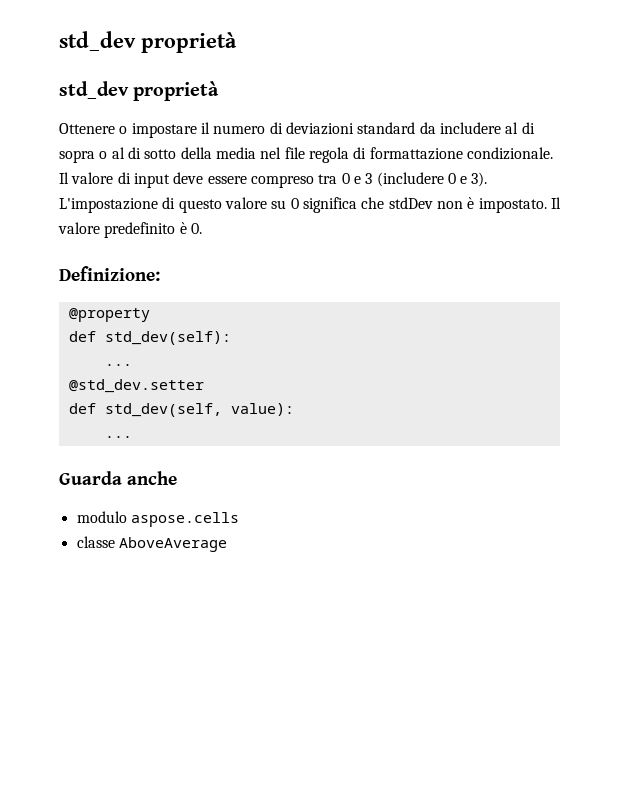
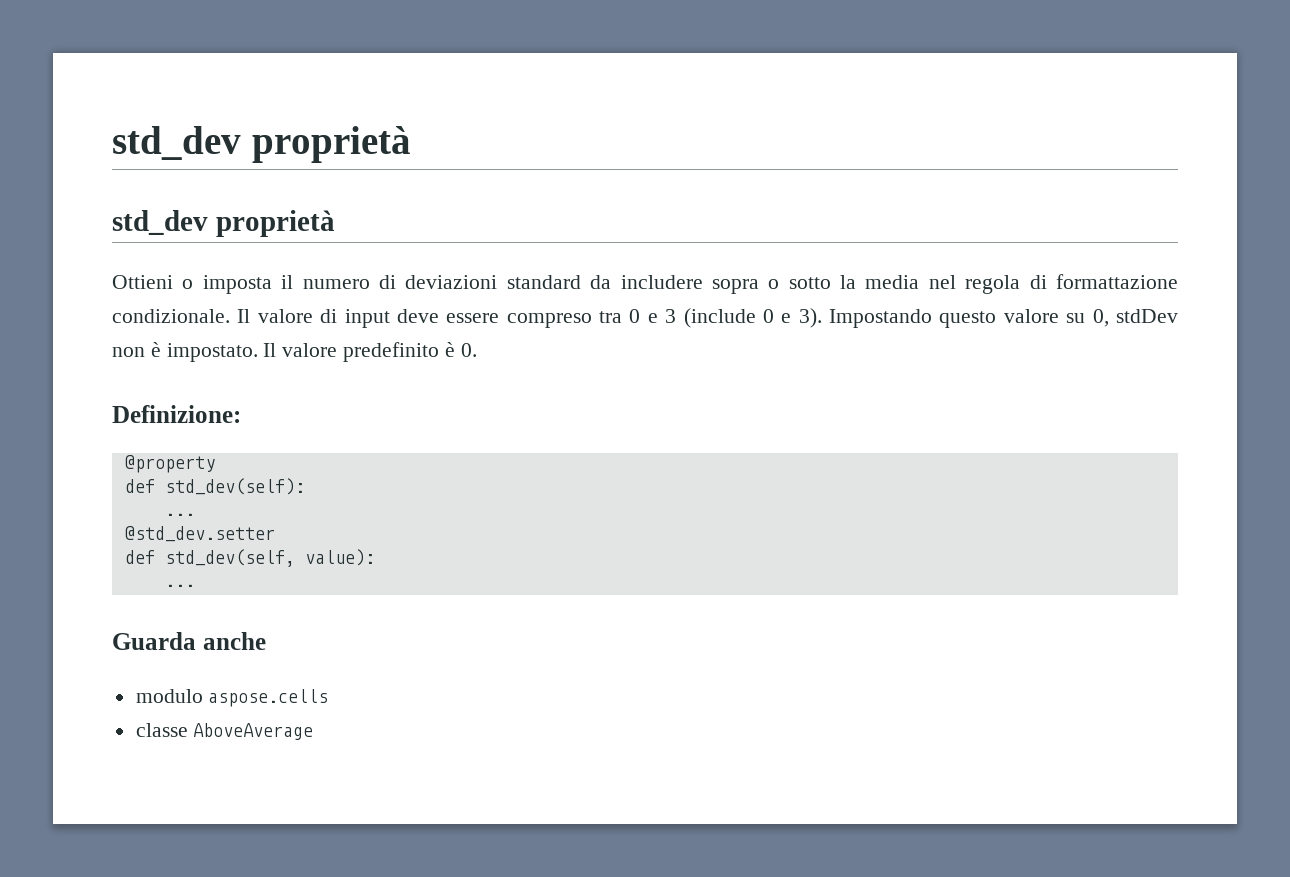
[59,123,197,138] Ottenere o impostare -> [112,275,272,294] Ottieni o imposta
[505,122,535,134] [59,147,212,163] al di sopra o al di sotto della -> [711,275,857,294] sopra o sotto la
[284,147,305,159] file -> (956, 282) none
[376,172,444,187] (includere -> [683,308,756,328] (include
[59,197,176,213] L'impostazione di -> [829,309,933,328] Impostando
[290,197,385,213] 0 significa che -> [1092,309,1109,327] 0,

